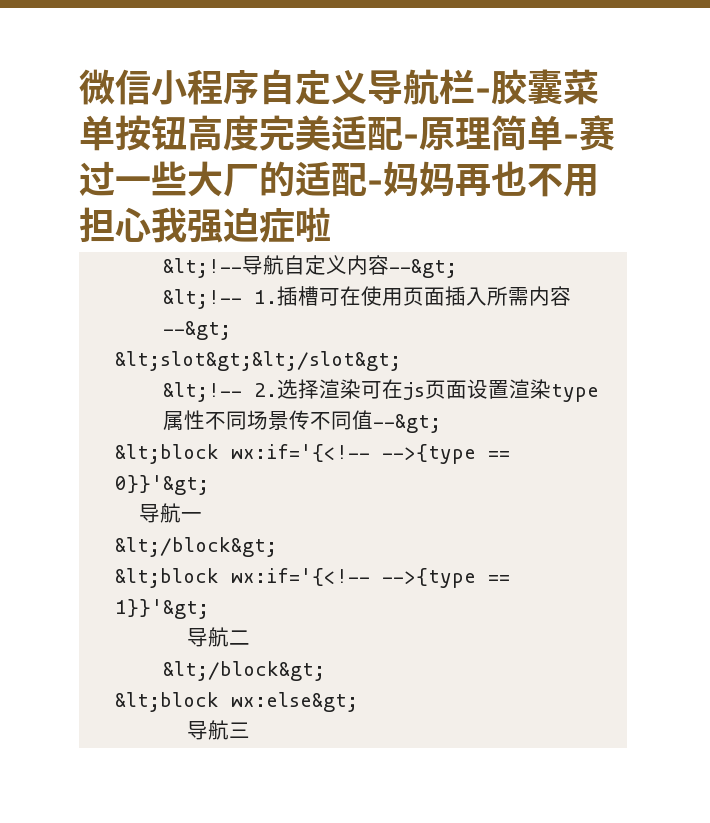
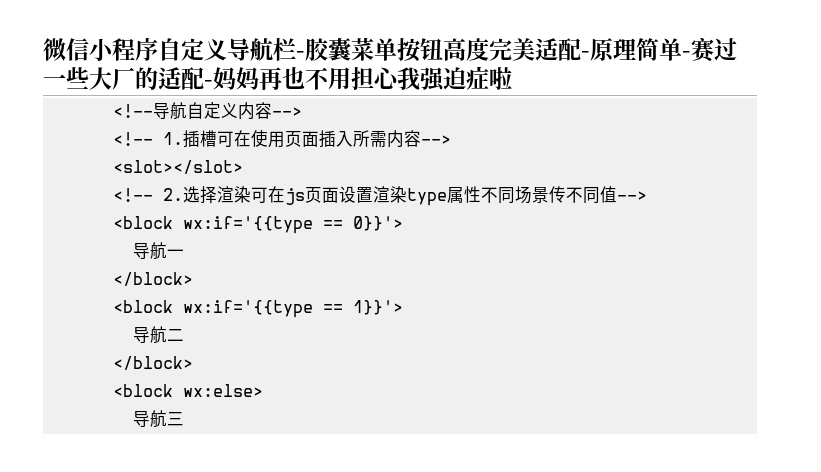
[163,258,242,278] &lt;!-- -> [113,104,154,118] <!--
[389,259,457,278] [163,289,242,309] --&gt; // &lt;!-- -> [272,107,303,117] [113,132,154,146] --> // <!--
[163,321,231,340] [115,351,401,371] [163,382,242,402] --&gt; // &lt;slot&gt;&lt;/slot&gt; // &lt;!-- -> [421,135,452,145] [113,160,244,174] [113,188,154,202] --> // <slot></slot> // <!--
[373,414,441,433] [115,444,510,464] [115,475,209,495] [139,503,202,523] [115,537,277,557] [115,568,510,588] [115,599,209,619] --&gt; // &lt;block wx:if='{<!-- -->{type == 0}}'&gt; // 导航一 // &lt;/block&gt; // &lt;block wx:if='{<!-- -->{type == 1}}'&gt; -> [617,191,648,201] [113,216,404,234] [133,242,185,259] [113,272,194,286] [113,300,404,318] --> // <block wx:if='{{type == 0}}'> // 导航一 // </block> // <block wx:if='{{type == 1}}'>
[163,661,325,681] [115,692,358,712] &lt;/block&gt; // &lt;block wx:else&gt; -> [113,356,194,370] [113,384,264,397] </block> // <block wx:else>

